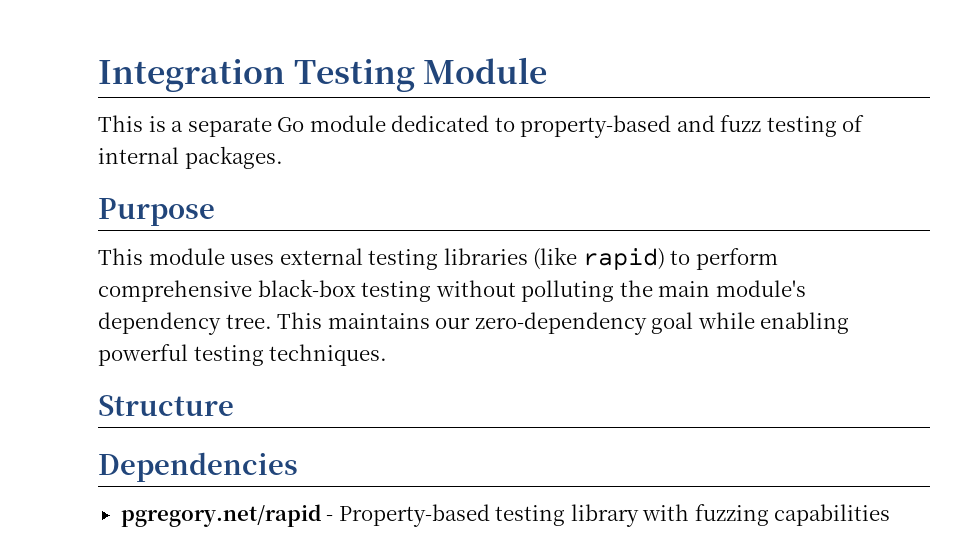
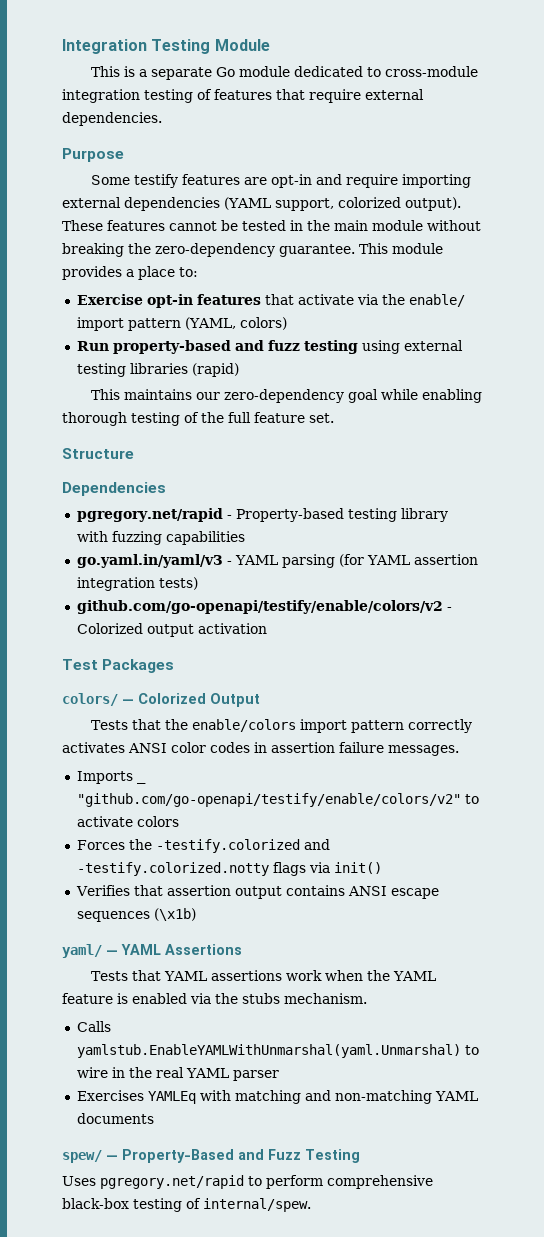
[520,115,865,138] [98,146,283,169] [98,198,215,226] [98,247,778,270] [98,279,806,302] [98,312,272,335] property-based and fuzz testing of internal packages. // Purpose // This module uses external testing libraries (like rapid) to perform comprehensive black-box testing without polluting the main module's dependency tree. -> [384,66,478,77] [62,89,424,103] [62,112,162,126] [62,148,124,162] [90,174,471,188] [62,197,461,211] [62,220,481,231] [62,243,443,257] [62,266,198,280] [76,294,465,308] [76,317,287,331] [76,340,463,354] [76,363,239,377] cross-module integration testing of features that require external dependencies. // Purpose // Some testify features are opt-in and require importing external dependencies (YAML support, colorized output). These features cannot be tested in the main module without breaking the zero-dependency guarantee. This module provides a place to: // Exercise opt-in features that activate via the enable/ import pattern (YAML, colors) // Run property-based and fuzz testing using external testing libraries (rapid) //
[98,344,388,366] powerful testing techniques. -> [62,412,334,426] thorough testing of the full feature set.
(891, 515) none -> [76,554,478,568] [76,577,198,591] [76,600,452,614] [76,623,267,637] [62,659,175,673] [62,693,260,707] [90,719,472,733] [62,742,459,756] [76,771,146,784] [76,793,479,807] [76,816,179,827] [76,839,330,853] [76,862,382,876] [75,885,439,899] [76,908,196,922] [62,944,242,958] [90,970,436,981] [62,993,367,1004] [76,1021,111,1032] [76,1044,479,1058] [76,1067,279,1081] [76,1090,478,1104] [76,1113,154,1124] [62,1149,360,1163] [62,1175,433,1189] [62,1198,311,1212] // go.yaml.in/yaml/v3 - YAML parsing (for YAML assertion integration tests) // github.com/go-openapi/testify/enable/colors/v2 - Colorized output activation // Test Packages // colors/ — Colorized Output // Tests that the enable/colors import pattern correctly activates ANSI color codes in assertion failure messages. // Imports _ "github.com/go-openapi/testify/enable/colors/v2" to activate colors // Forces the -testify.colorized and -testify.colorized.notty flags via init() // Verifies that assertion output contains ANSI escape sequences (\x1b) // yaml/ — YAML Assertions // Tests that YAML assertions work when the YAML feature is enabled via the stubs mechanism. // Calls yamlstub.EnableYAMLWithUnmarshal(yaml.Unmarshal) to wire in the real YAML parser // Exercises YAMLEq with matching and non-matching YAML documents // spew/ — Property-Based and Fuzz Testing // Uses pgregory.net/rapid to perform comprehensive black-box testing of internal/spew.

